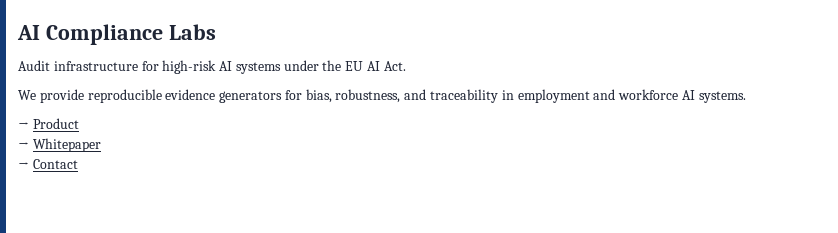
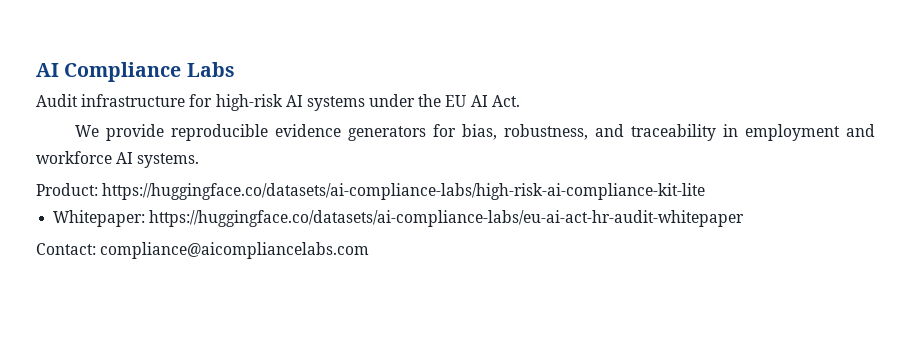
[18,118,79,129] [18,138,101,152] [18,159,78,169] → Product // → Whitepaper // → Contact -> [36,183,706,200] [53,210,745,227] [36,242,370,259] Product: https://huggingface.co/datasets/ai-compliance-labs/high-risk-ai-compliance-kit-lite // Whitepaper: https://huggingface.co/datasets/ai-compliance-labs/eu-ai-act-hr-audit-whitepaper // Contact: compliance@aicompliancelabs.com

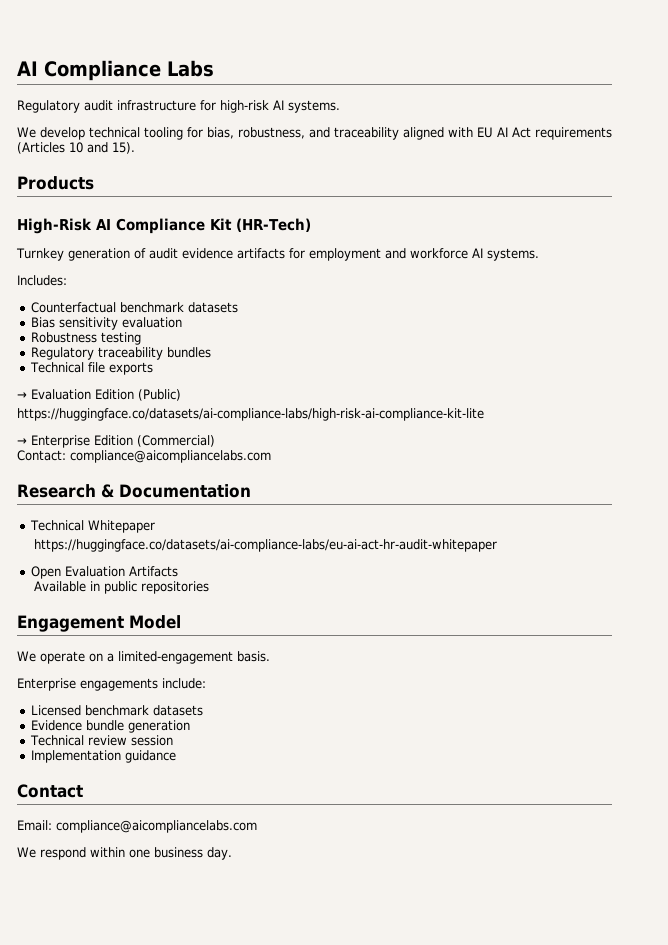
[36,94,78,107] Audit -> [17,100,113,113] Regulatory audit
[306,94,520,111] [75,124,427,141] systems under the EU AI Act. // We provide reproducible evidence generators -> [288,100,340,113] [17,127,183,140] systems. // We develop technical tooling
[723,124,739,137] in -> [403,127,612,140] [17,142,135,154] [17,176,94,190] [17,218,311,234] [16,248,305,261] aligned with EU AI Act requirements (Articles 10 and 15). // Products // High-Risk AI Compliance Kit (HR-Tech) // Turnkey generation of audit evidence artifacts for
[36,183,706,200] [53,210,745,227] [36,242,370,259] Product: https://huggingface.co/datasets/ai-compliance-labs/high-risk-ai-compliance-kit-lite // Whitepaper: https://huggingface.co/datasets/ai-compliance-labs/eu-ai-act-hr-audit-whitepaper // Contact: compliance@aicompliancelabs.com -> [17,275,67,286] [30,302,238,313] [30,317,182,330] [30,332,141,345] [30,347,211,360] [29,362,153,375] [17,389,181,401] [17,408,484,421] [17,435,215,448] [17,450,271,463] [17,484,251,498] [29,520,155,533] [33,539,497,552] [30,566,178,579] [33,581,209,594] [17,615,181,632] [17,651,270,664] [17,678,206,691] [30,705,203,716] [30,720,190,733] [29,735,173,746] [30,750,176,763] [17,784,83,798] [17,820,257,833] [17,847,232,860] Includes: // Counterfactual benchmark datasets // Bias sensitivity evaluation // Robustness testing // Regulatory traceability bundles // Technical file exports // → Evaluation Edition (Public) // https://huggingface.co/datasets/ai-compliance-labs/high-risk-ai-compliance-kit-lite // → Enterprise Edition (Commercial) // Contact: compliance@aicompliancelabs.com // Research & Documentation // Technical Whitepaper // https://huggingface.co/datasets/ai-compliance-labs/eu-ai-act-hr-audit-whitepaper // Open Evaluation Artifacts // Available in public repositories // Engagement Model // We operate on a limited-engagement basis. // Enterprise engagements include: // Licensed benchmark datasets // Evidence bundle generation // Technical review session // Implementation guidance // Contact // Email: compliance@aicompliancelabs.com // We respond within one business day.

